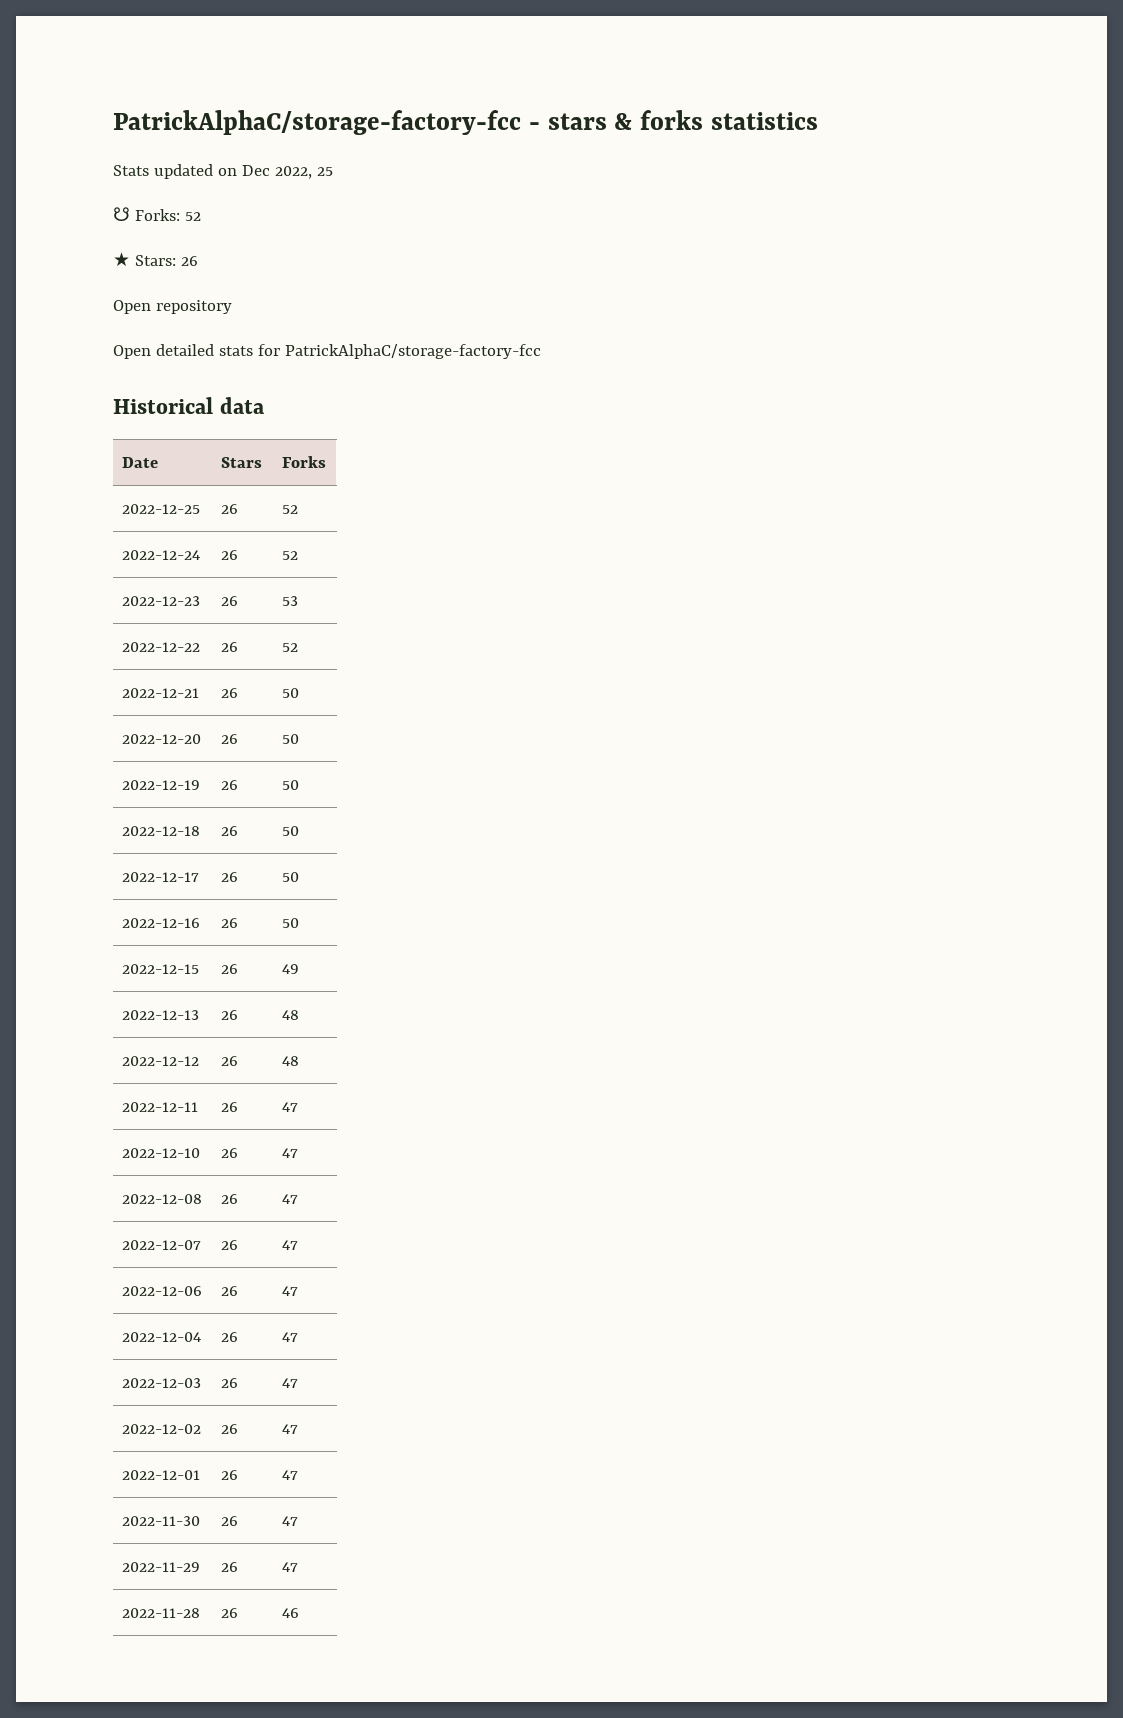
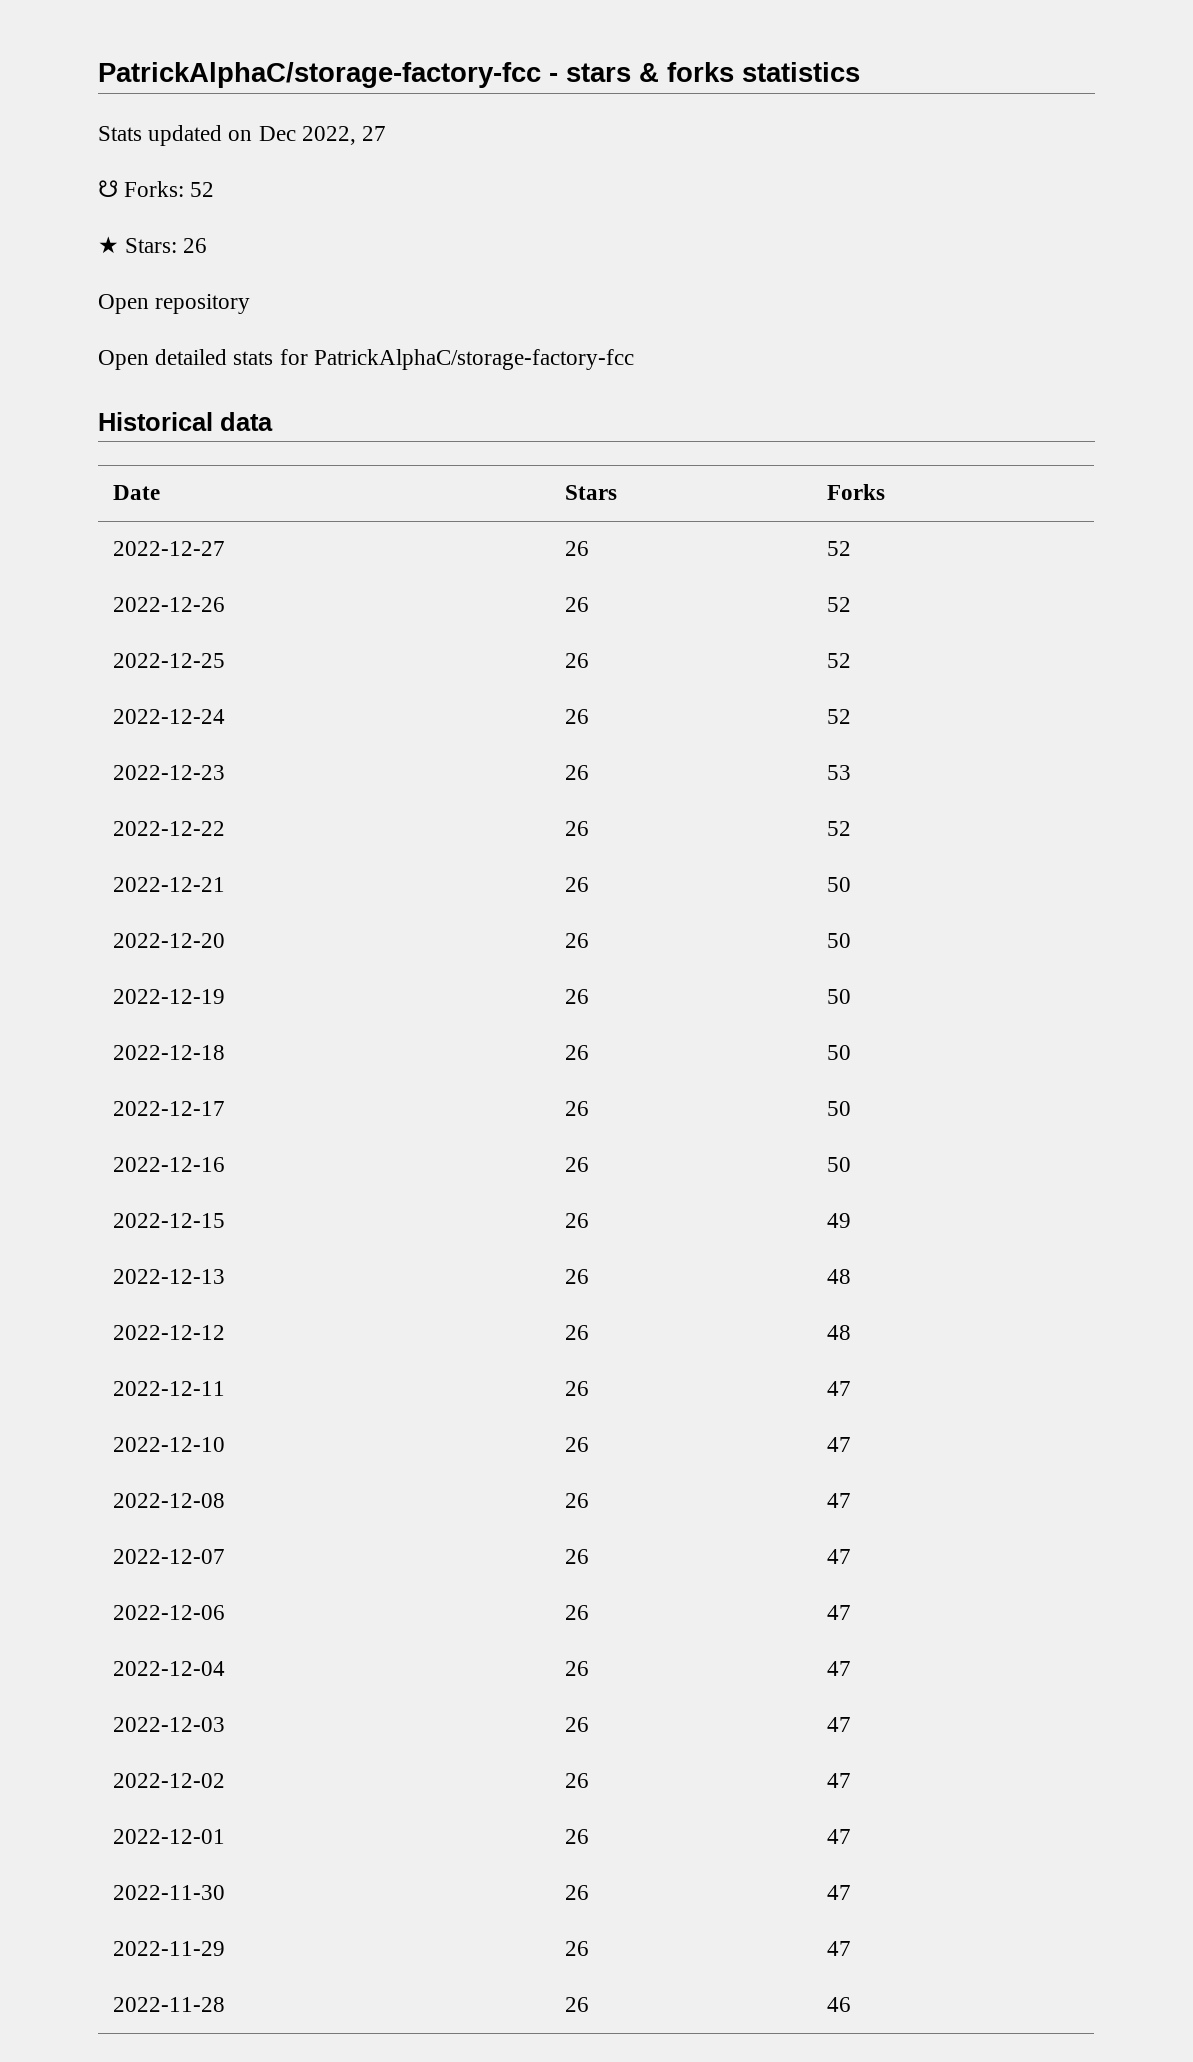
[316,167,333,176] 25 -> [362,126,387,141] 27
(327, 462) none -> [112,541,225,556] [564,541,589,556] [826,541,851,556] [112,597,225,612] [564,597,589,612] [826,597,851,612] // 2022-12-27 | 26 | 52 // 2022-12-26 | 26 | 52

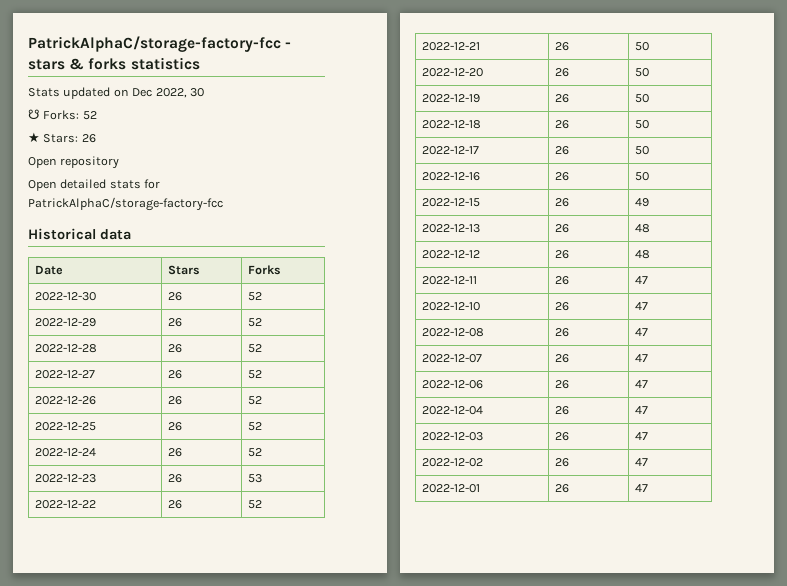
[362,126,387,141] 27 -> [189,88,204,97] 30
(885, 492) none -> [34,292,96,301] [167,292,182,301] [247,292,262,301] [34,318,96,327] [167,318,182,327] [247,318,262,327] [34,344,97,353] [167,344,182,353] [247,344,262,353] // 2022-12-30 | 26 | 52 // 2022-12-29 | 26 | 52 // 2022-12-28 | 26 | 52
[112,1885,225,1900] [564,1885,589,1900] [826,1885,851,1900] [112,1941,225,1956] [564,1941,589,1956] [826,1941,851,1956] [112,1997,225,2012] [564,1997,589,2012] [826,1997,851,2012] // 2022-11-30 | 26 | 47 // 2022-11-29 | 26 | 47 // 2022-11-28 | 26 | 46 -> (648, 488) none

